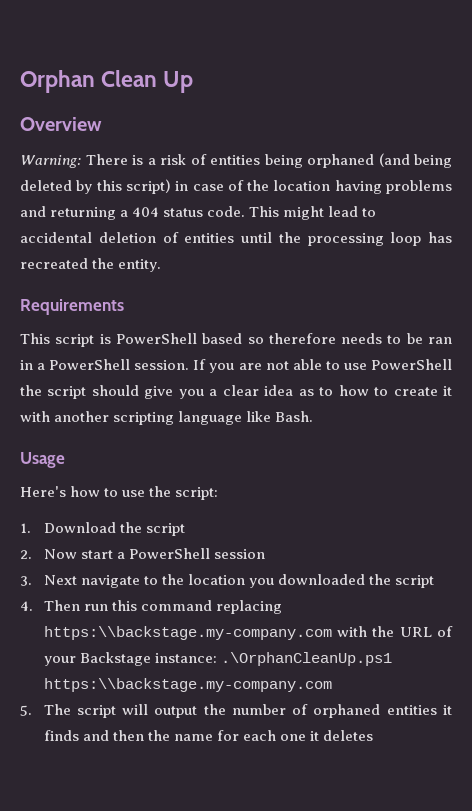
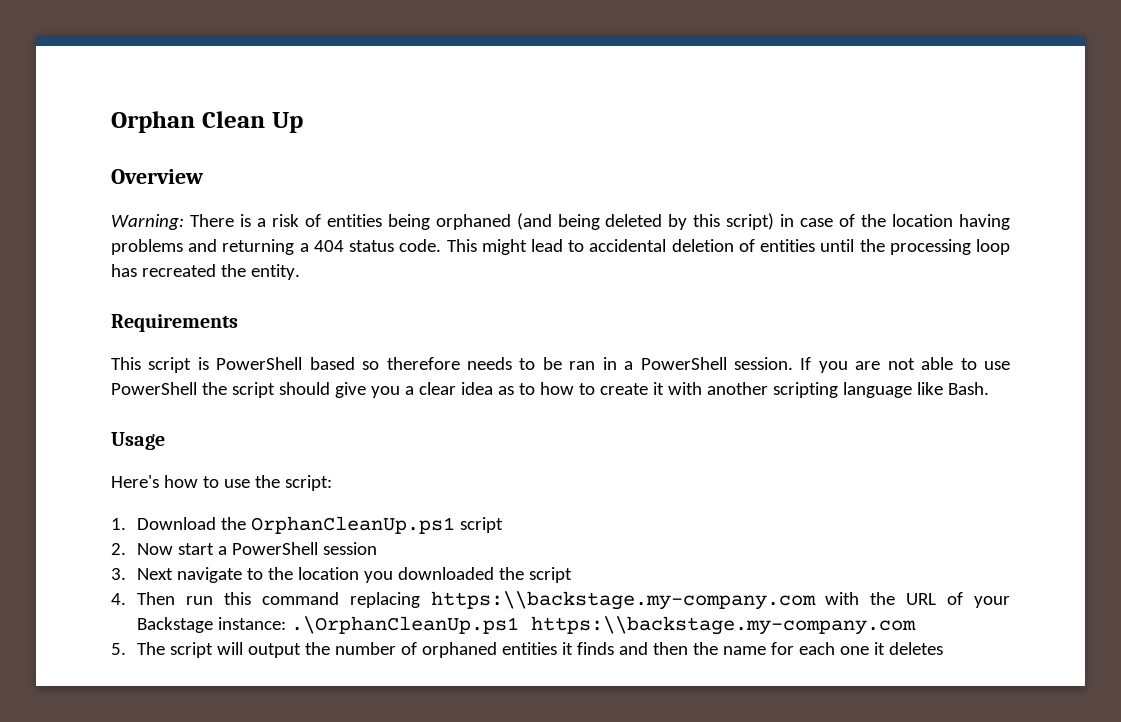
(142, 527) none -> [251,516,456,534] OrphanCleanUp.ps1

